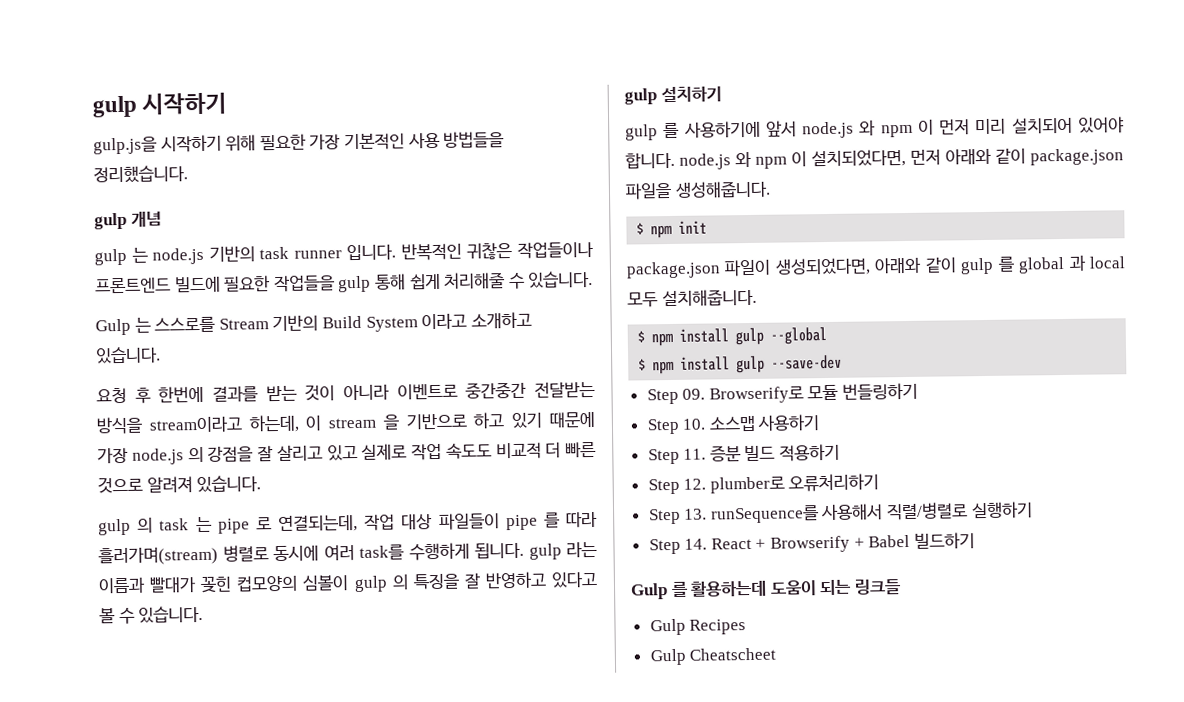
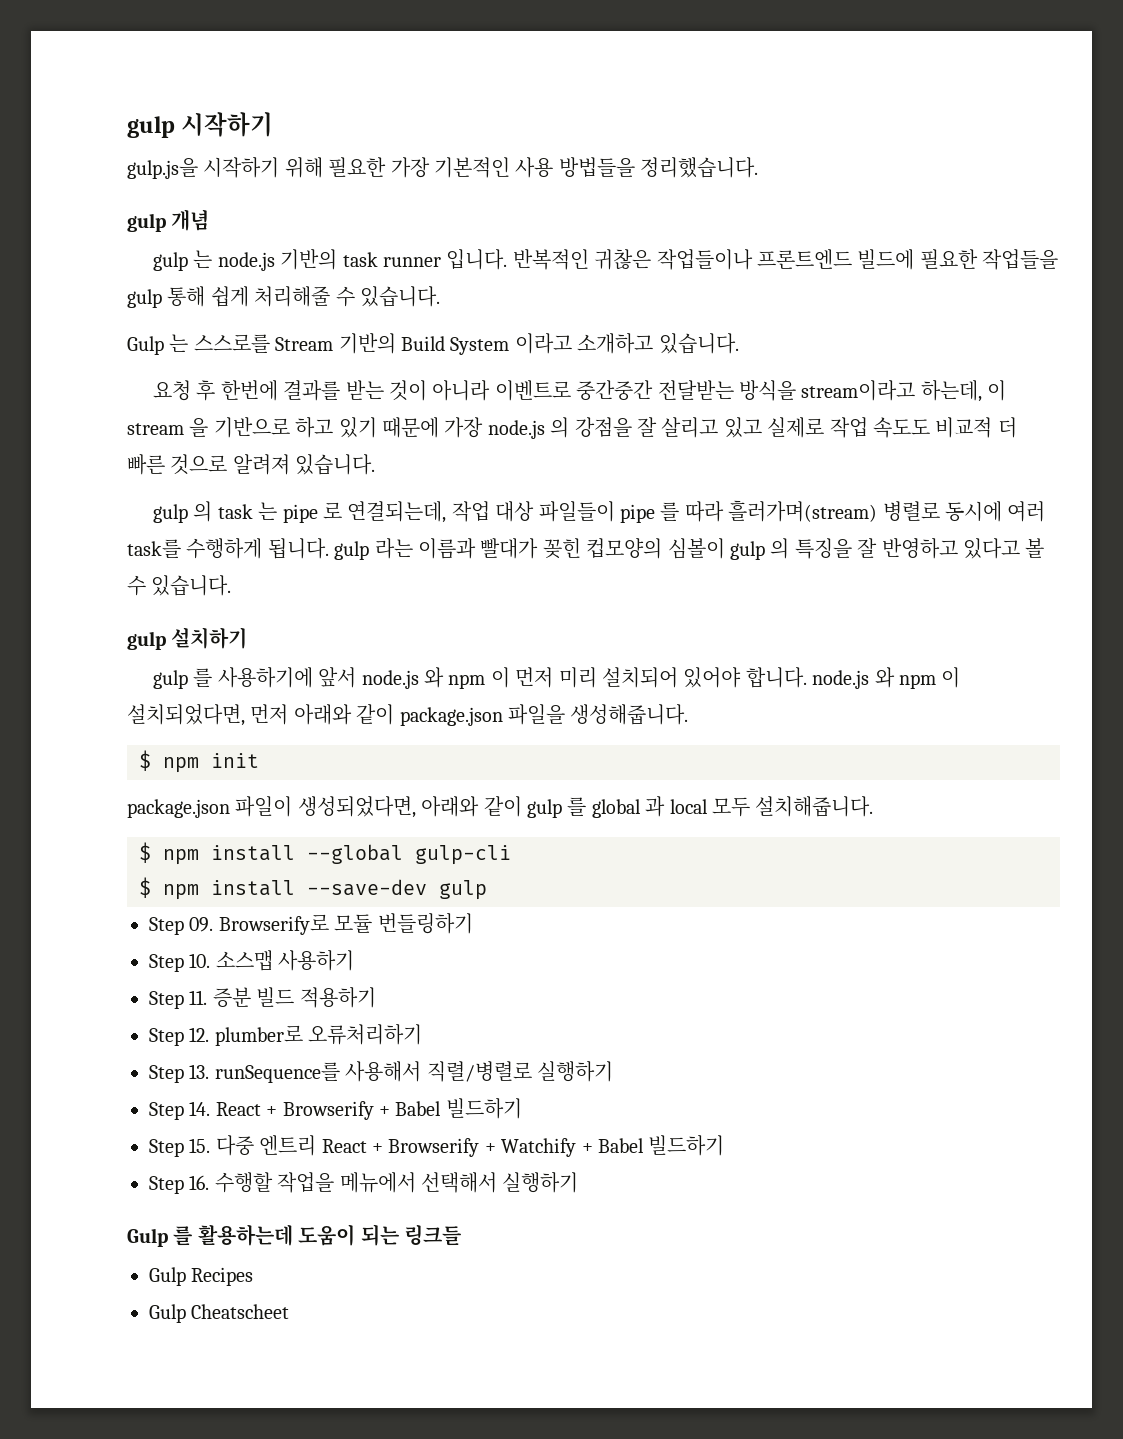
[735,327,765,346] gulp -> (295, 853) none
[638,354,843,375] // $ npm install gulp --save-dev -> [415,845,511,865] [139,877,487,900] gulp-cli // $ npm install --save-dev gulp
(975, 540) none -> [149,1135,725,1157] [149,1172,579,1194] // Step 15. 다중 엔트리 React + Browserify + Watchify + Babel 빌드하기 // Step 16. 수행할 작업을 메뉴에서 선택해서 실행하기

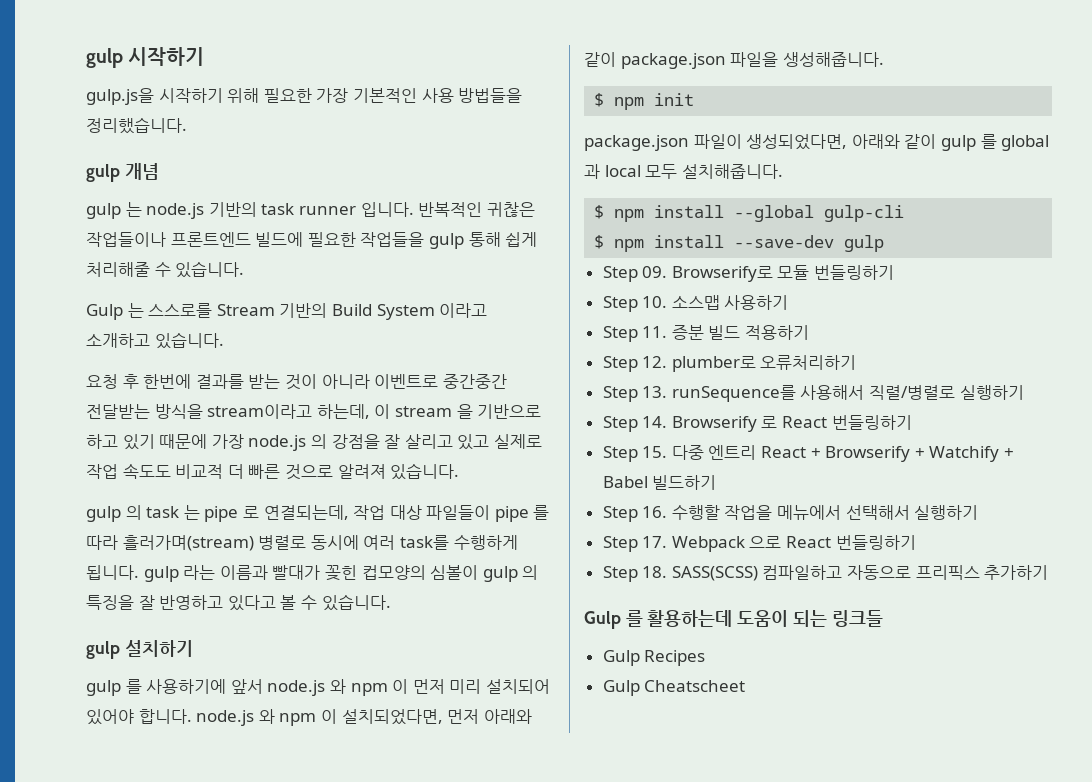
[215,1098,522,1120] React + Browserify + Babel 빌드하기 -> [671,415,912,432] Browserify 로 React 번들링하기
(579, 1182) none -> [602,535,916,552] [602,565,1049,582] // Step 17. Webpack 으로 React 번들링하기 // Step 18. SASS(SCSS) 컴파일하고 자동으로 프리픽스 추가하기

